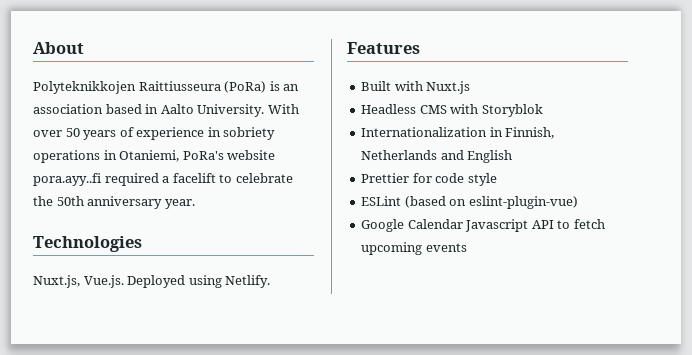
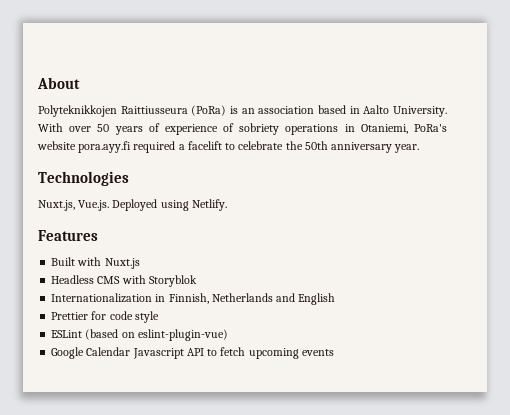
[207,127,221,137] in -> [223,123,235,132] of
[33,173,101,186] pora.ayy..fi -> [78,141,132,153] pora.ayy.fi

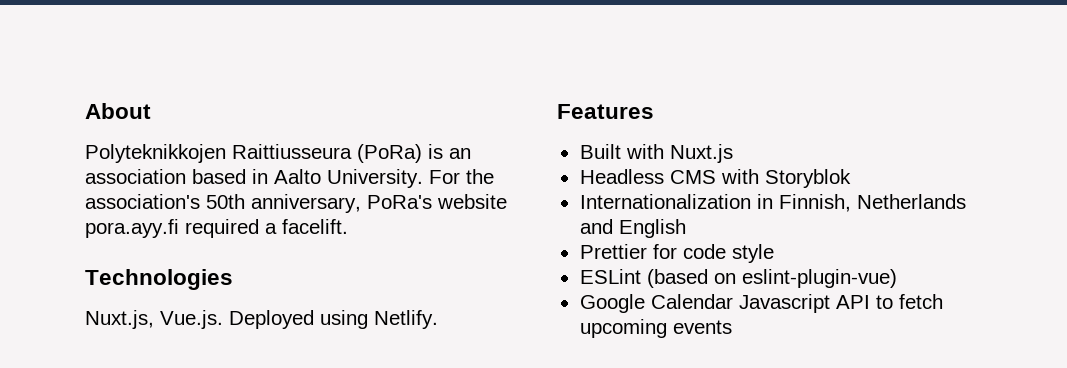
[38,123,408,135] With over 50 years of experience of sobriety operations in Otaniemi, -> [429,169,494,184] [85,194,361,213] For the association's 50th anniversary,
[187,141,420,153] facelift to celebrate the 50th anniversary year. -> [282,219,348,234] facelift.

